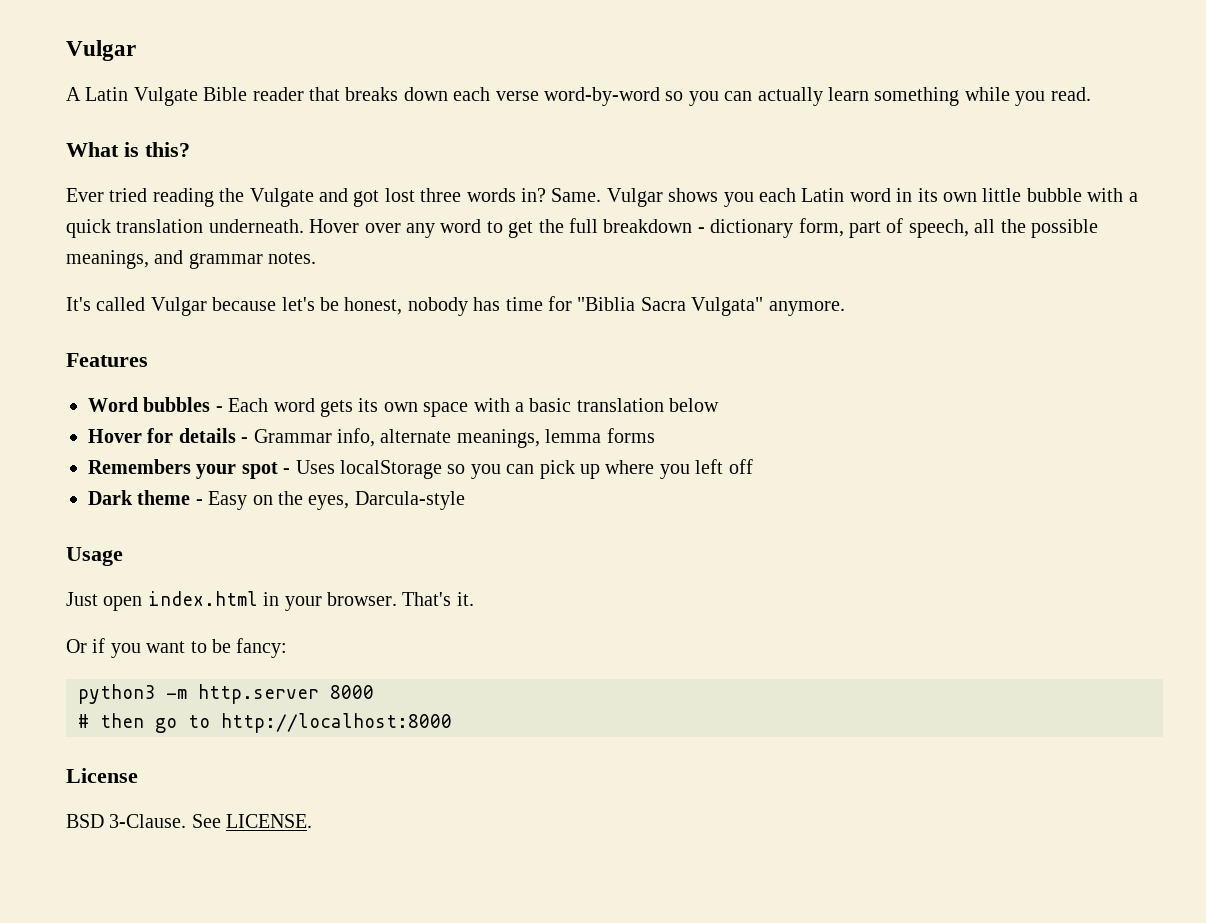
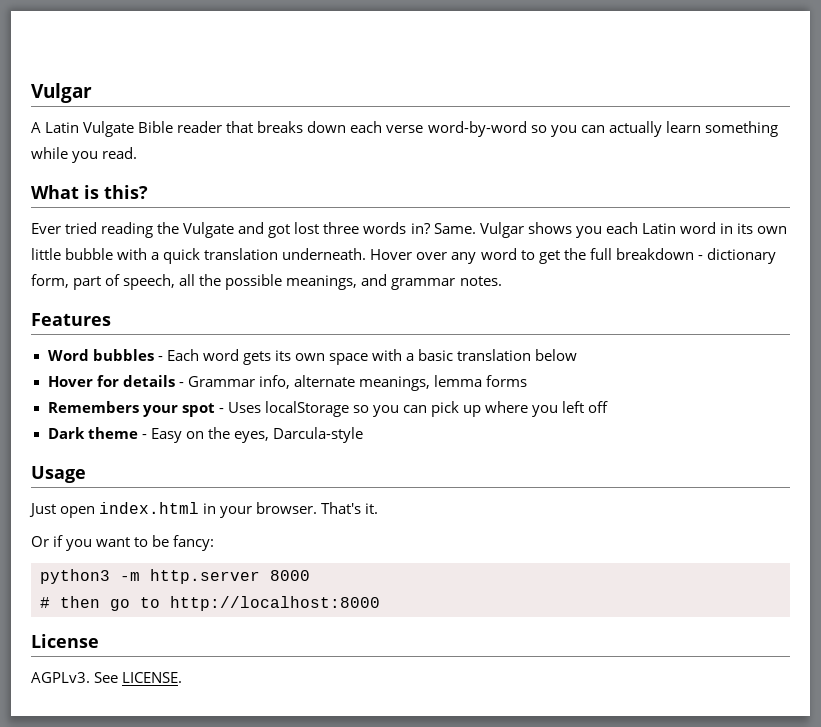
[66,296,845,316] // It's called Vulgar because let's be honest, nobody has time for "Biblia Sacra Vulgata" anymore. -> (502, 281) none
[66,814,187,828] BSD 3-Clause. -> [31,672,90,683] AGPLv3.

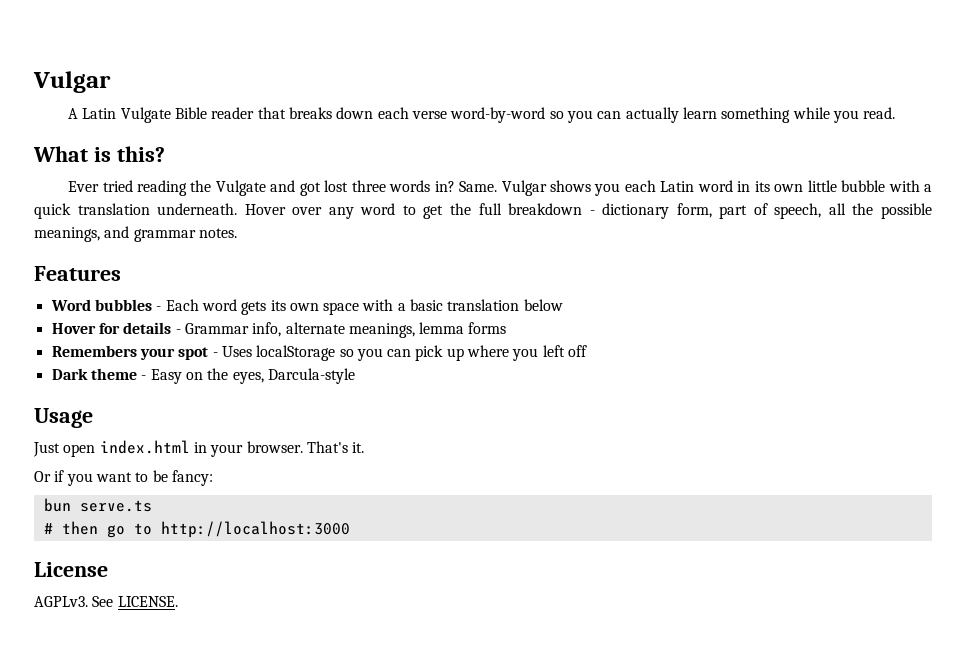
[40,569,310,584] python3 -m http.server 8000 -> [43,498,152,512] bun serve.ts
[170,596,380,611] http://localhost:8000 -> [160,521,350,538] http://localhost:3000

